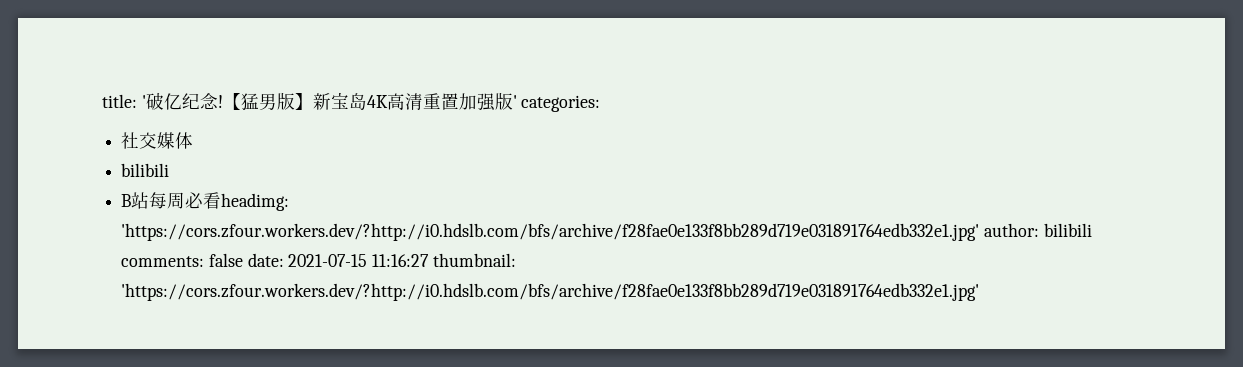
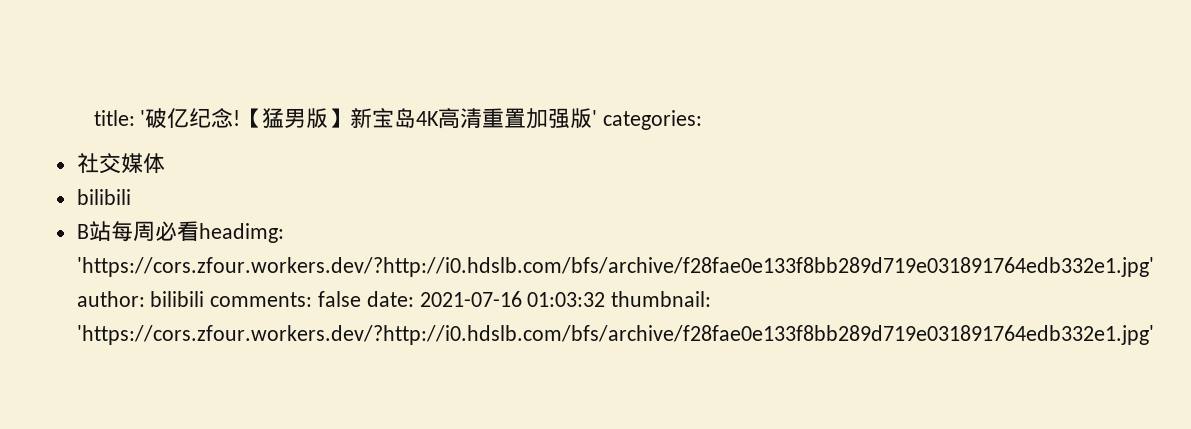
[288,254,430,267] 2021-07-15 11:16:27 -> [419,291,606,307] 2021-07-16 01:03:32

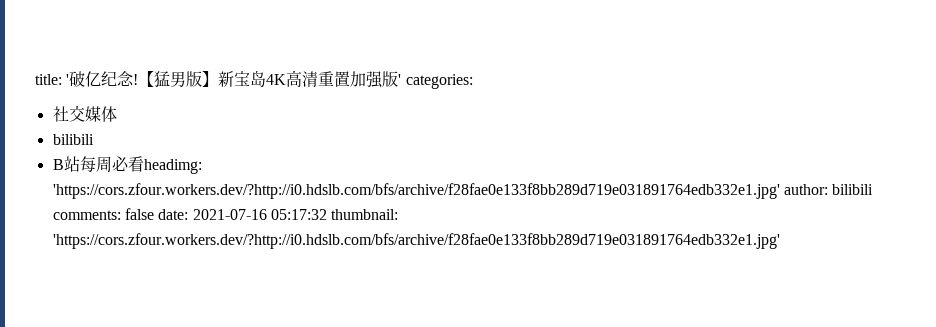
[527,292,606,307] 01:03:32 -> [270,209,327,220] 05:17:32

